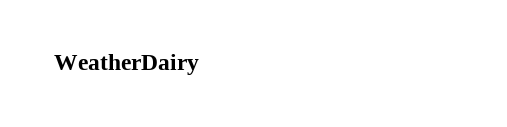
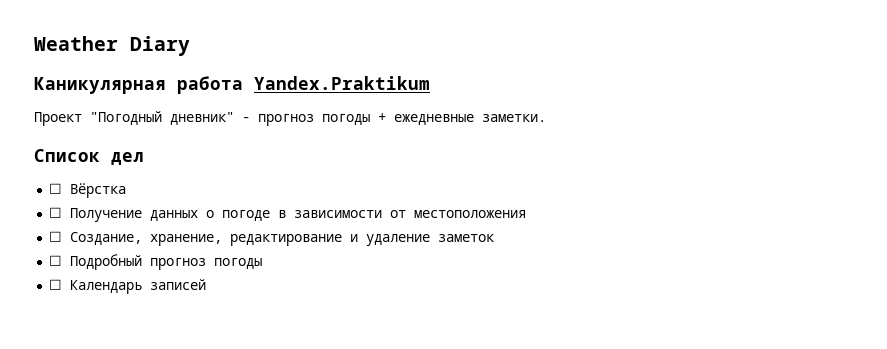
[54,54,199,75] WeatherDairy -> [34,36,190,56] [34,76,430,94] [34,111,546,126] [34,149,144,165] [49,183,127,198] [49,207,527,222] [49,231,495,246] [49,254,263,270] [49,279,207,294] Weather Diary // Каникулярная работа Yandex.Praktikum // Проект "Погодный дневник" - прогноз погоды + ежедневные заметки. // Список дел // ☐ Вёрстка // ☐ Получение данных о погоде в зависимости от местоположения // ☐ Создание, хранение, редактирование и удаление заметок // ☐ Подробный прогноз погоды // ☐ Календарь записей

